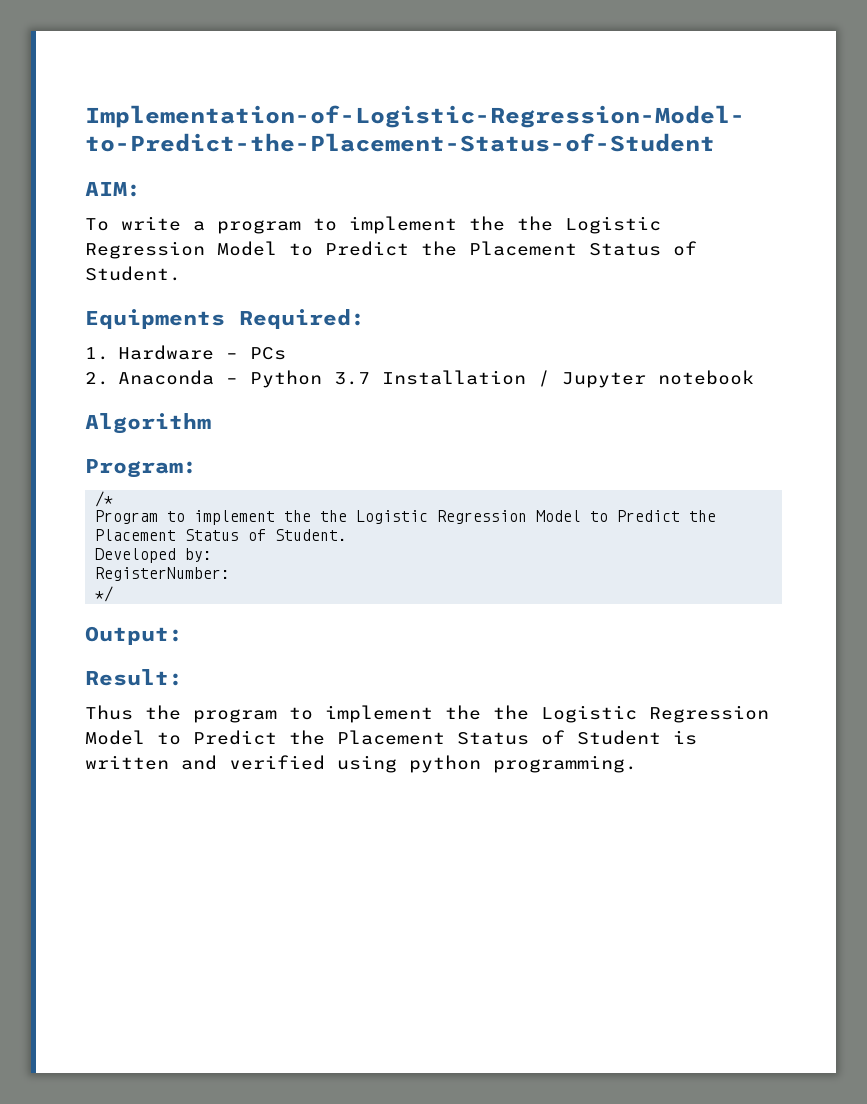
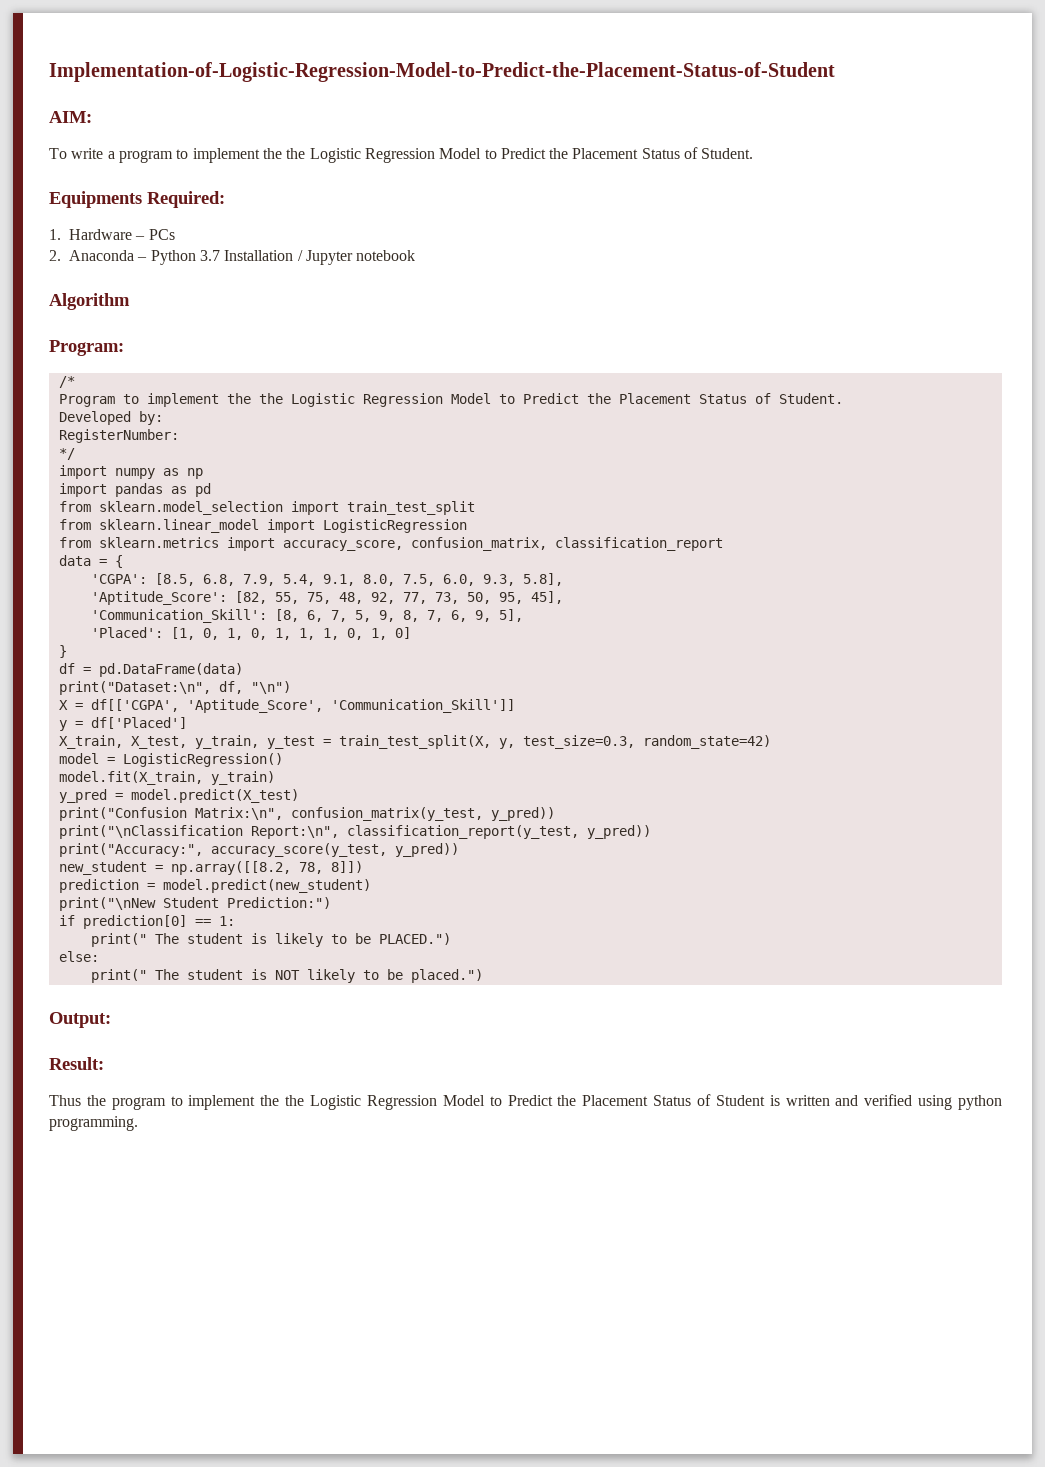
(114, 594) none -> [58,465,203,479] [58,483,211,497] [58,501,475,515] [58,519,467,533] [58,537,723,551] [58,555,123,568] [90,573,563,586] [90,591,563,605] [90,609,523,623] [90,627,411,640] [58,645,67,658] [58,663,243,677] [58,681,291,695] [58,699,515,713] [58,717,187,731] [58,735,771,749] [58,753,283,767] [58,771,275,785] [58,789,299,803] [58,807,555,821] [58,825,651,839] [58,843,459,857] [58,861,363,875] [58,879,371,893] [58,897,331,911] [58,915,235,929] [90,933,451,947] [58,951,99,962] [90,969,483,983] // import numpy as np // import pandas as pd // from sklearn.model_selection import train_test_split // from sklearn.linear_model import LogisticRegression // from sklearn.metrics import accuracy_score, confusion_matrix, classification_report // data = { // 'CGPA': [8.5, 6.8, 7.9, 5.4, 9.1, 8.0, 7.5, 6.0, 9.3, 5.8], // 'Aptitude_Score': [82, 55, 75, 48, 92, 77, 73, 50, 95, 45], // 'Communication_Skill': [8, 6, 7, 5, 9, 8, 7, 6, 9, 5], // 'Placed': [1, 0, 1, 0, 1, 1, 1, 0, 1, 0] // } // df = pd.DataFrame(data) // print("Dataset:\n", df, "\n") // X = df[['CGPA', 'Aptitude_Score', 'Communication_Skill']] // y = df['Placed'] // X_train, X_test, y_train, y_test = train_test_split(X, y, test_size=0.3, random_state=42) // model = LogisticRegression() // model.fit(X_train, y_train) // y_pred = model.predict(X_test) // print("Confusion Matrix:\n", confusion_matrix(y_test, y_pred)) // print("\nClassification Report:\n", classification_report(y_test, y_pred)) // print("Accuracy:", accuracy_score(y_test, y_pred)) // new_student = np.array([[8.2, 78, 8]]) // prediction = model.predict(new_student) // print("\nNew Student Prediction:") // if prediction[0] == 1: // print(" The student is likely to be PLACED.") // else: // print(" The student is NOT likely to be placed.")

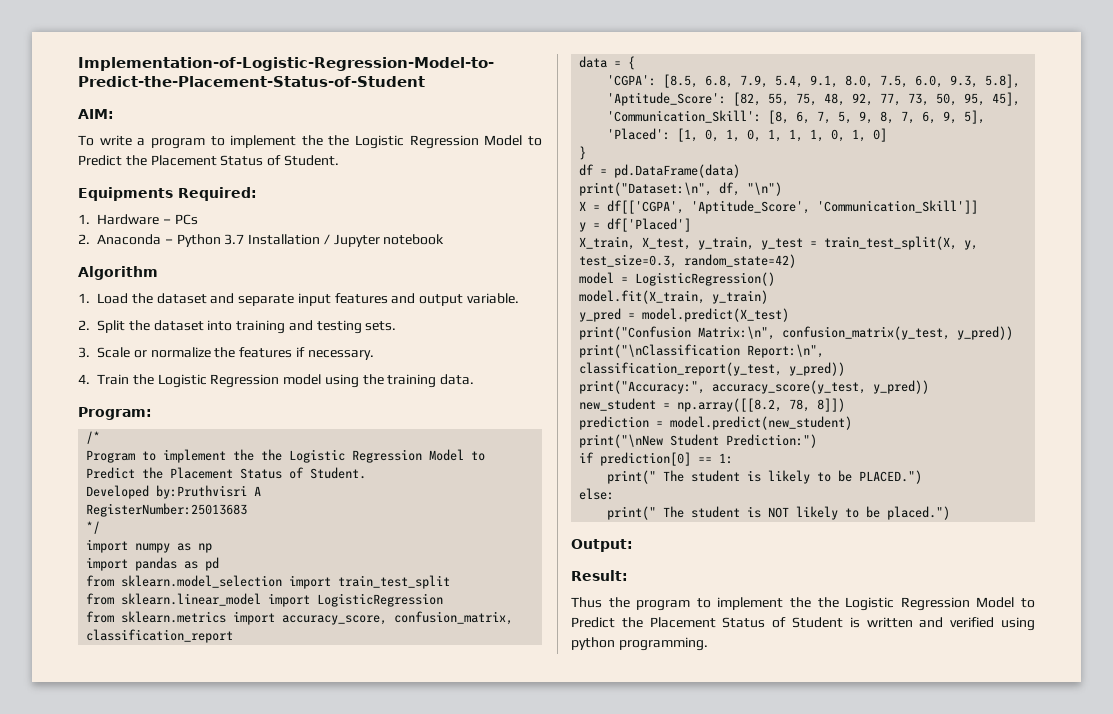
(130, 301) none -> [78,293,520,306] [78,320,397,334] [78,347,374,360] [78,374,475,388] // 1. Load the dataset and separate input features and output variable. // 2. Split the dataset into training and testing sets. // 3. Scale or normalize the features if necessary. // 4. Train the Logistic Regression model using the training data.
[138,411,163,425] [58,429,179,443] by: // RegisterNumber: -> [156,485,262,499] [86,503,248,517] by:Pruthvisri A // RegisterNumber:25013683

